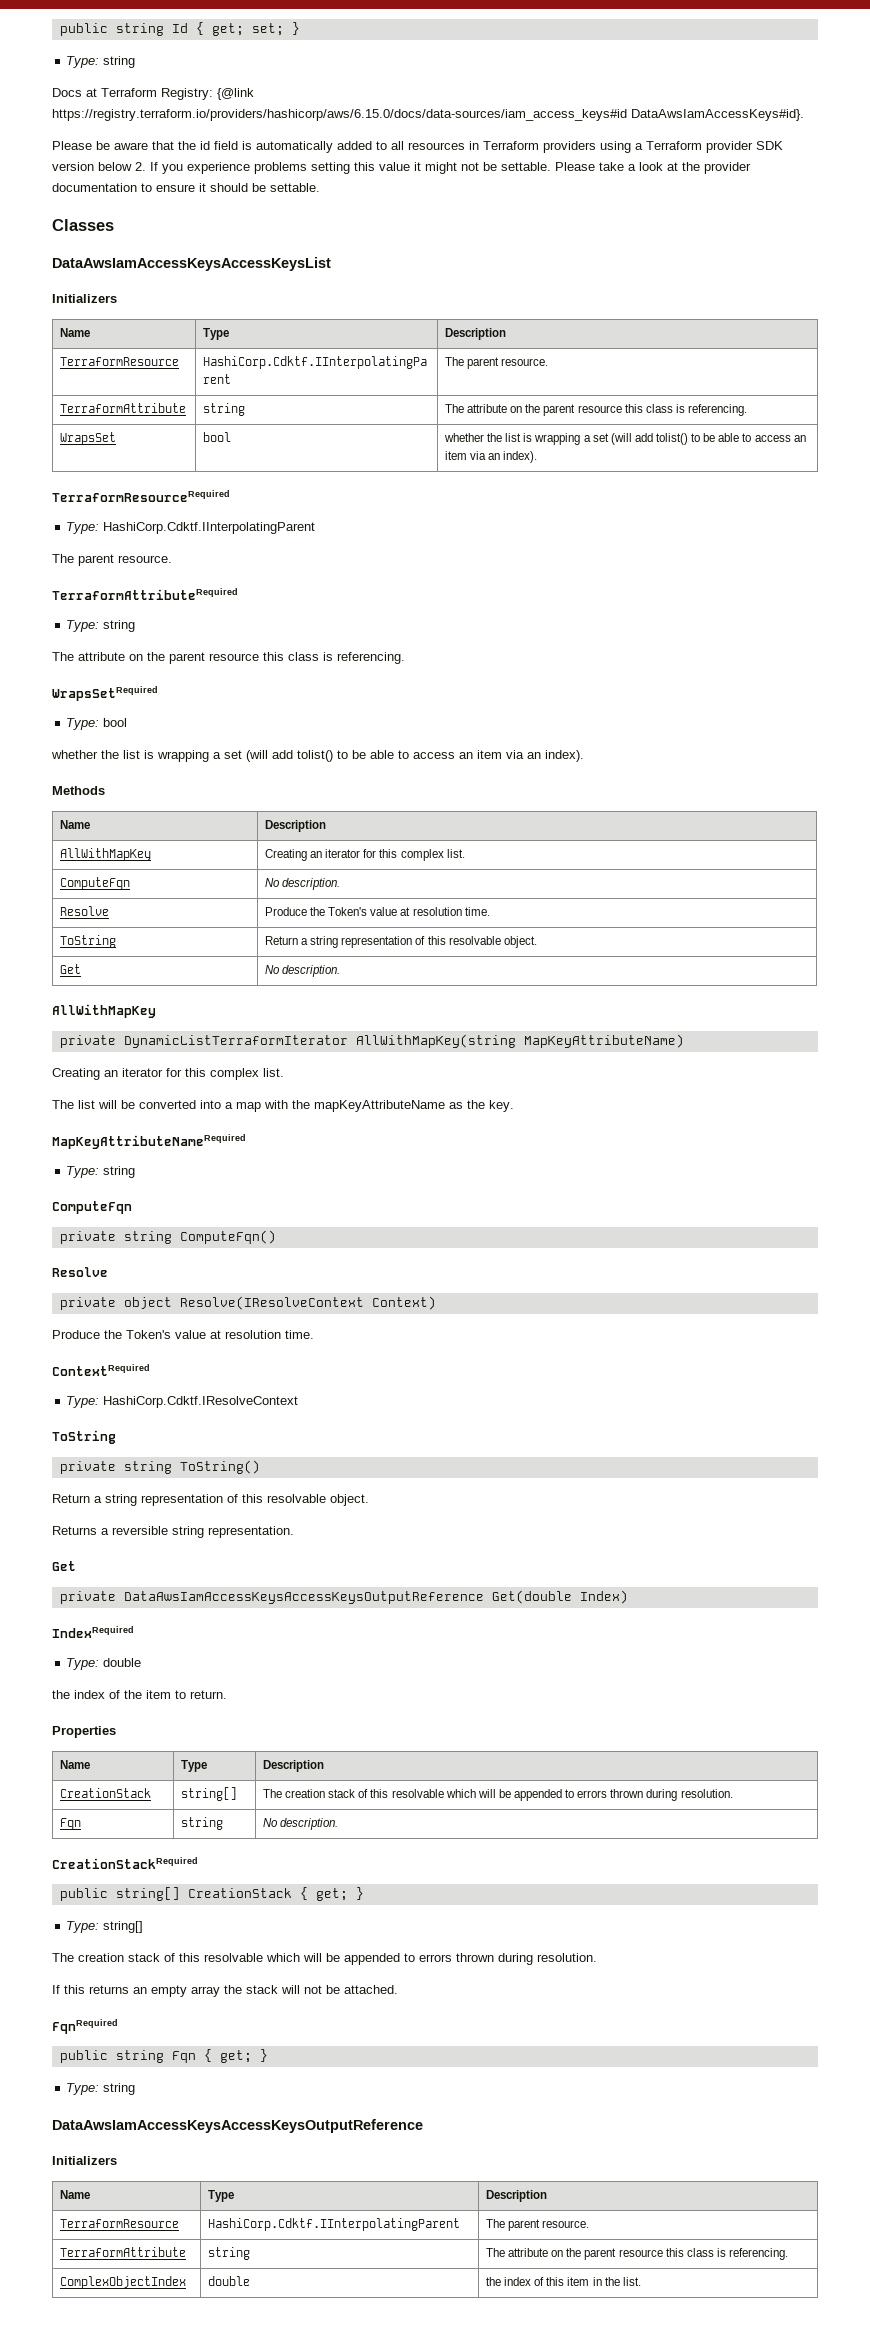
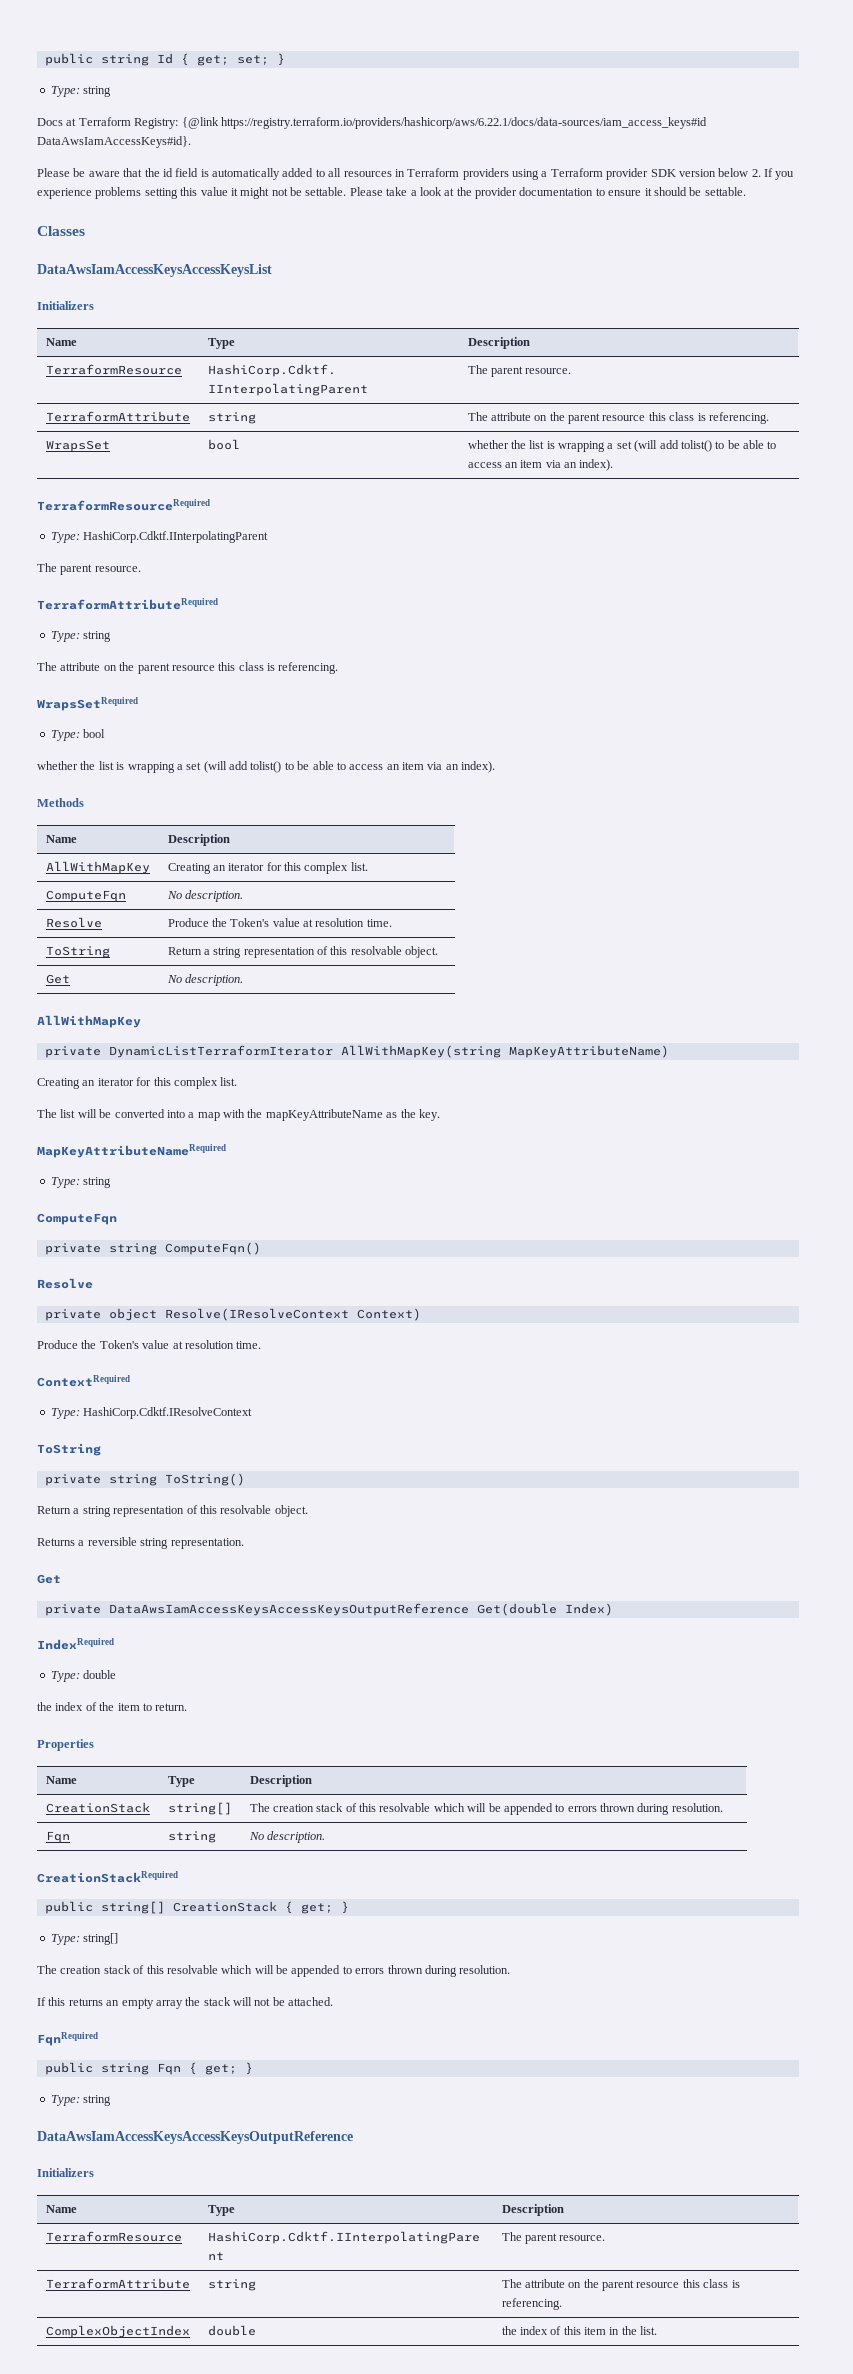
[52,109,627,121] https://registry.terraform.io/providers/hashicorp/aws/6.15.0/docs/data-sources/iam_access_keys#id -> [220,117,707,129] https://registry.terraform.io/providers/hashicorp/aws/6.22.1/docs/data-sources/iam_access_keys#id

